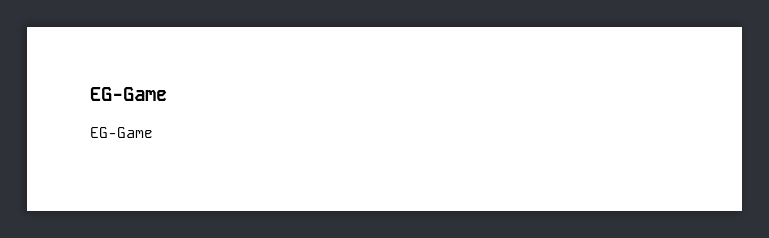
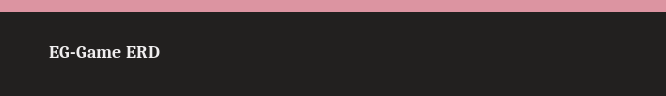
[90,87,167,101] [90,127,153,138] EG-Game // EG-Game -> [49,46,160,58] EG-Game ERD

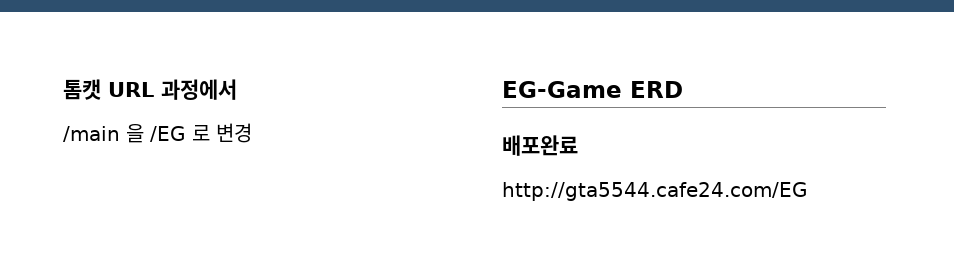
(49, 52) none -> [63,79,237,100] [63,123,252,143] 톰캣 URL 과정에서 // /main 을 /EG 로 변경 //
(160, 52) none -> [502,135,578,156] [502,182,808,201] // 배포완료 // http://gta5544.cafe24.com/EG

